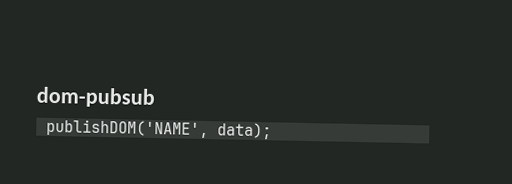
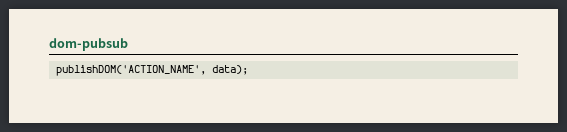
[46,118,210,139] publishDOM('NAME', -> [55,65,206,76] publishDOM('ACTION_NAME',

